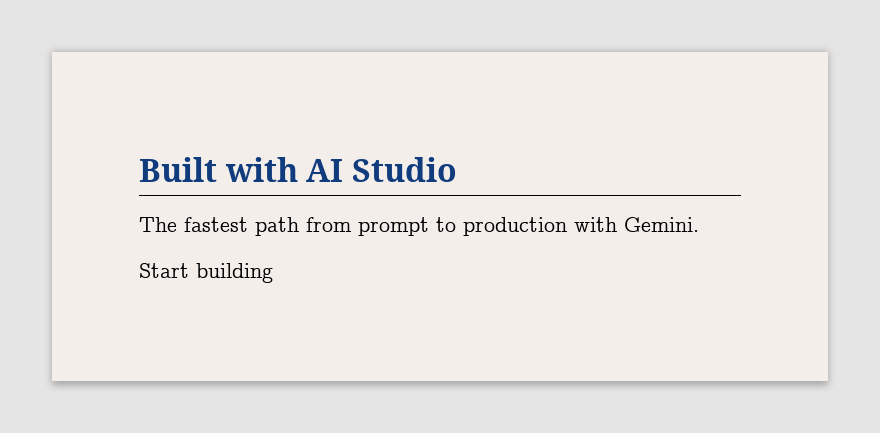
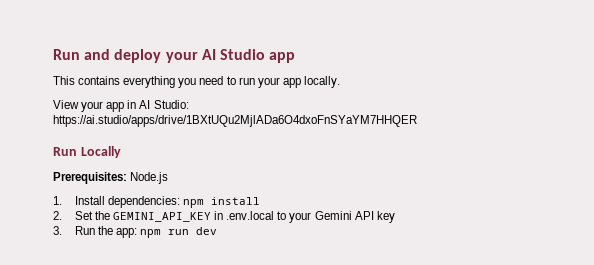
[139,157,457,182] [139,217,699,236] [139,263,273,283] Built with AI Studio // The fastest path from prompt to production with Gemini. // Start building -> [53,49,296,63] [53,76,340,88] [53,100,189,112] [53,115,417,127] [53,146,121,158] [53,172,169,184] [53,196,260,208] [53,211,395,223] [53,226,218,238] Run and deploy your AI Studio app // This contains everything you need to run your app locally. // View your app in AI Studio: https://ai.studio/apps/drive/1BXtUQu2MjlADa6O4dxoFnSYaYM7HHQER // Run Locally // Prerequisites: Node.js // 1. Install dependencies: npm install // 2. Set the GEMINI_API_KEY in .env.local to your Gemini API key // 3. Run the app: npm run dev

